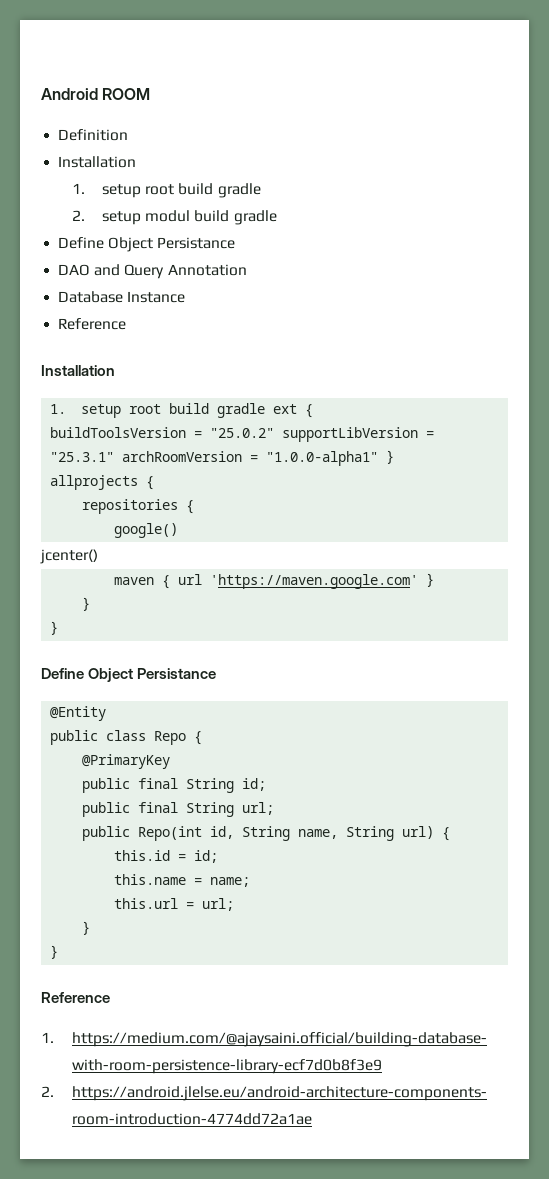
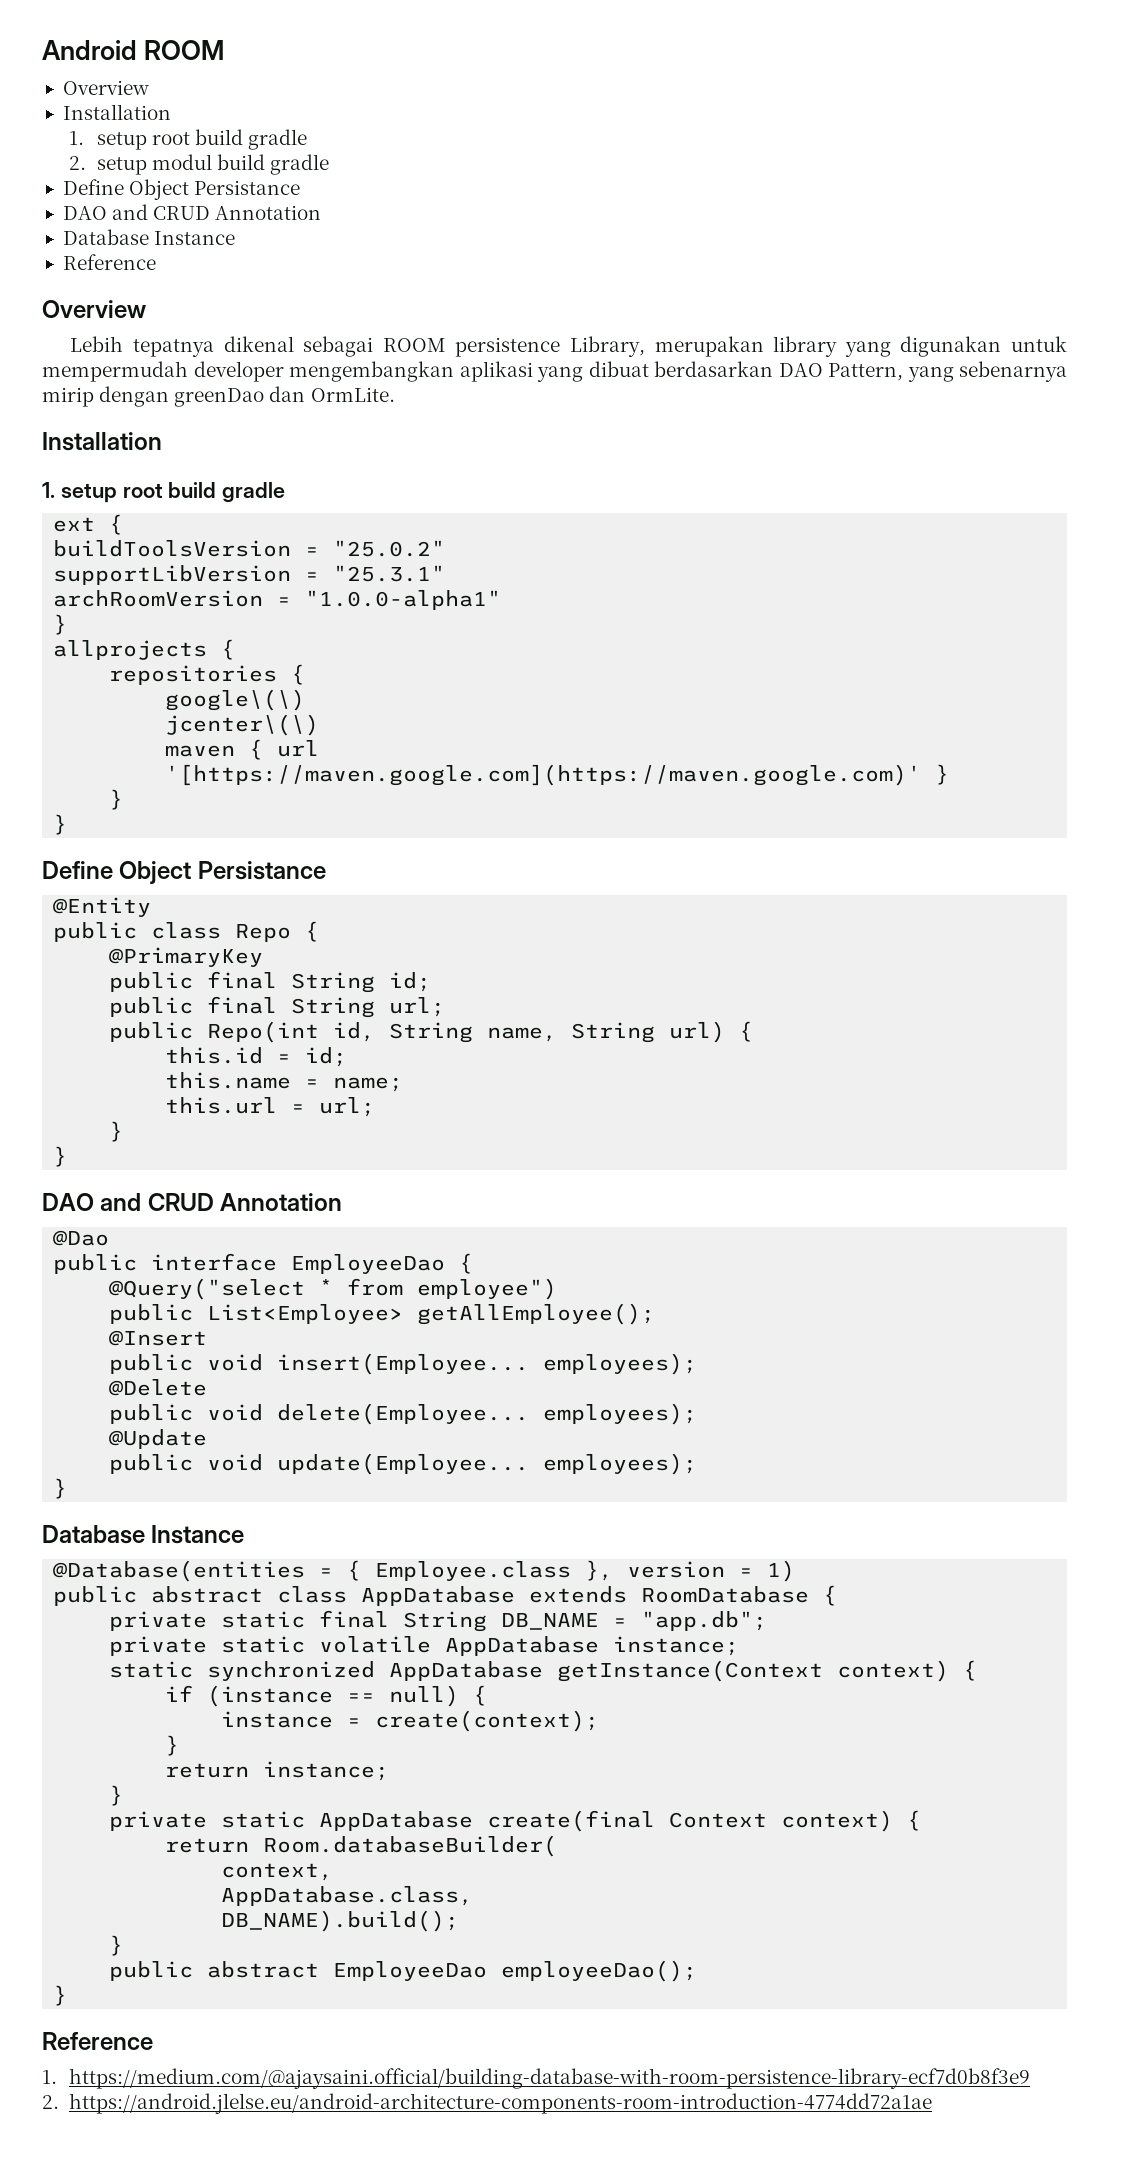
[58,129,129,141] Definition -> [62,80,149,95] Overview
[124,264,165,279] Query -> [153,206,211,220] CRUD
[41,365,115,376] [50,403,265,418] // Installation // 1. setup root build gradle -> [42,300,146,318] [70,336,1068,357] [42,361,1067,382] [42,386,395,407] [42,432,162,451] [42,482,286,503] // Overview // Lebih tepatnya dikenal sebagai ROOM persistence Library, merupakan library yang digunakan untuk mempermudah developer mengembangkan aplikasi yang dibuat berdasarkan DAO Pattern, yang sebenarnya mirip dengan greenDao dan OrmLite. // Installation // 1. setup root build gradle //
(275, 433) none -> (446, 548) //
(115, 457) none -> (446, 573) //
(379, 458) none -> (502, 600) //
[114,523,179,538] [40,549,98,564] google() // jcenter() -> [165,689,306,711] [165,714,320,736] google\(\) // jcenter\(\)
[210,574,419,589] 'https://maven.google.com' -> [165,764,922,786] '[https://maven.google.com](https://maven.google.com)'
(59, 952) none -> [42,1193,343,1211] [53,1230,110,1246] [53,1253,474,1274] [109,1278,558,1300] [109,1303,656,1325] [109,1330,208,1346] [109,1353,698,1375] [109,1379,208,1396] [109,1403,698,1425] [109,1429,208,1449] [109,1453,698,1475] [53,1478,68,1499] [42,1525,245,1544] [53,1560,796,1582] [53,1585,838,1606] [109,1610,768,1632] [109,1636,740,1656] [109,1660,978,1682] [165,1685,488,1707] [221,1710,600,1732] [165,1735,180,1756] [165,1761,390,1781] [109,1785,124,1806] [109,1810,922,1832] [165,1835,558,1857] [221,1863,334,1881] [221,1886,474,1906] [221,1910,460,1932] [109,1935,124,1956] [109,1960,698,1982] [53,1985,68,2006] // DAO and CRUD Annotation // @Dao // public interface EmployeeDao { // @Query("select * from employee") // public List<Employee> getAllEmployee(); // @Insert // public void insert(Employee... employees); // @Delete // public void delete(Employee... employees); // @Update // public void update(Employee... employees); // } // Database Instance // @Database(entities = { Employee.class }, version = 1) // public abstract class AppDatabase extends RoomDatabase { // private static final String DB_NAME = "app.db"; // private static volatile AppDatabase instance; // static synchronized AppDatabase getInstance(Context context) { // if (instance == null) { // instance = create(context); // } // return instance; // } // private static AppDatabase create(final Context context) { // return Room.databaseBuilder( // context, // AppDatabase.class, // DB_NAME).build(); // } // public abstract EmployeeDao employeeDao(); // }

